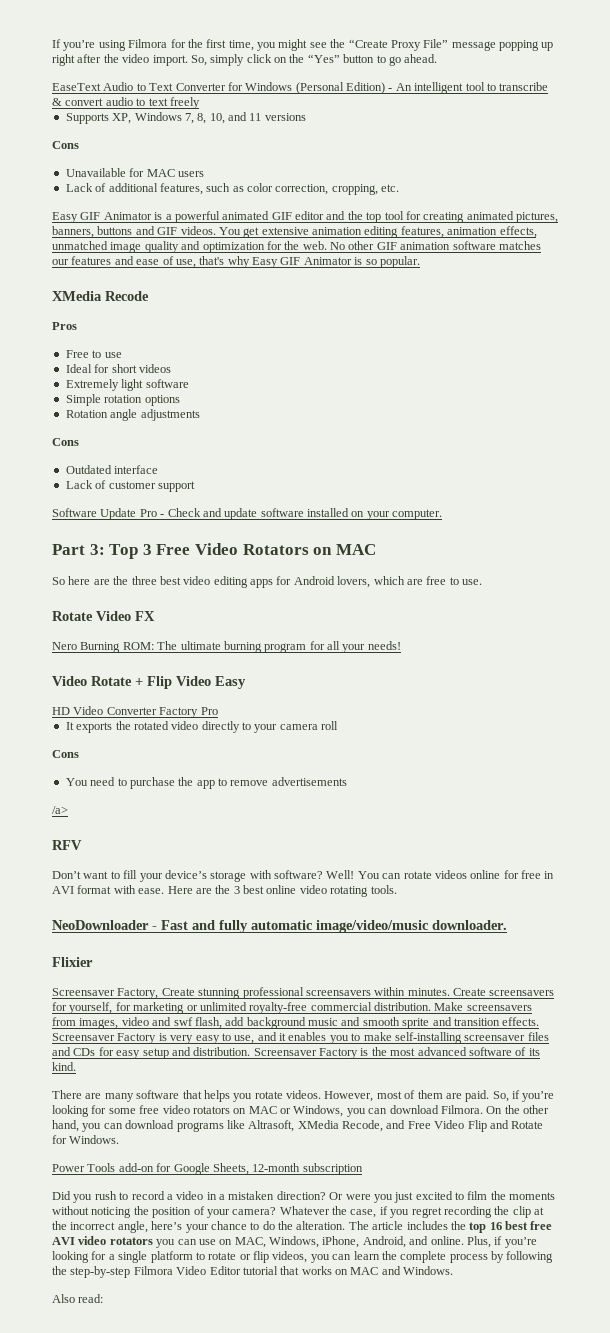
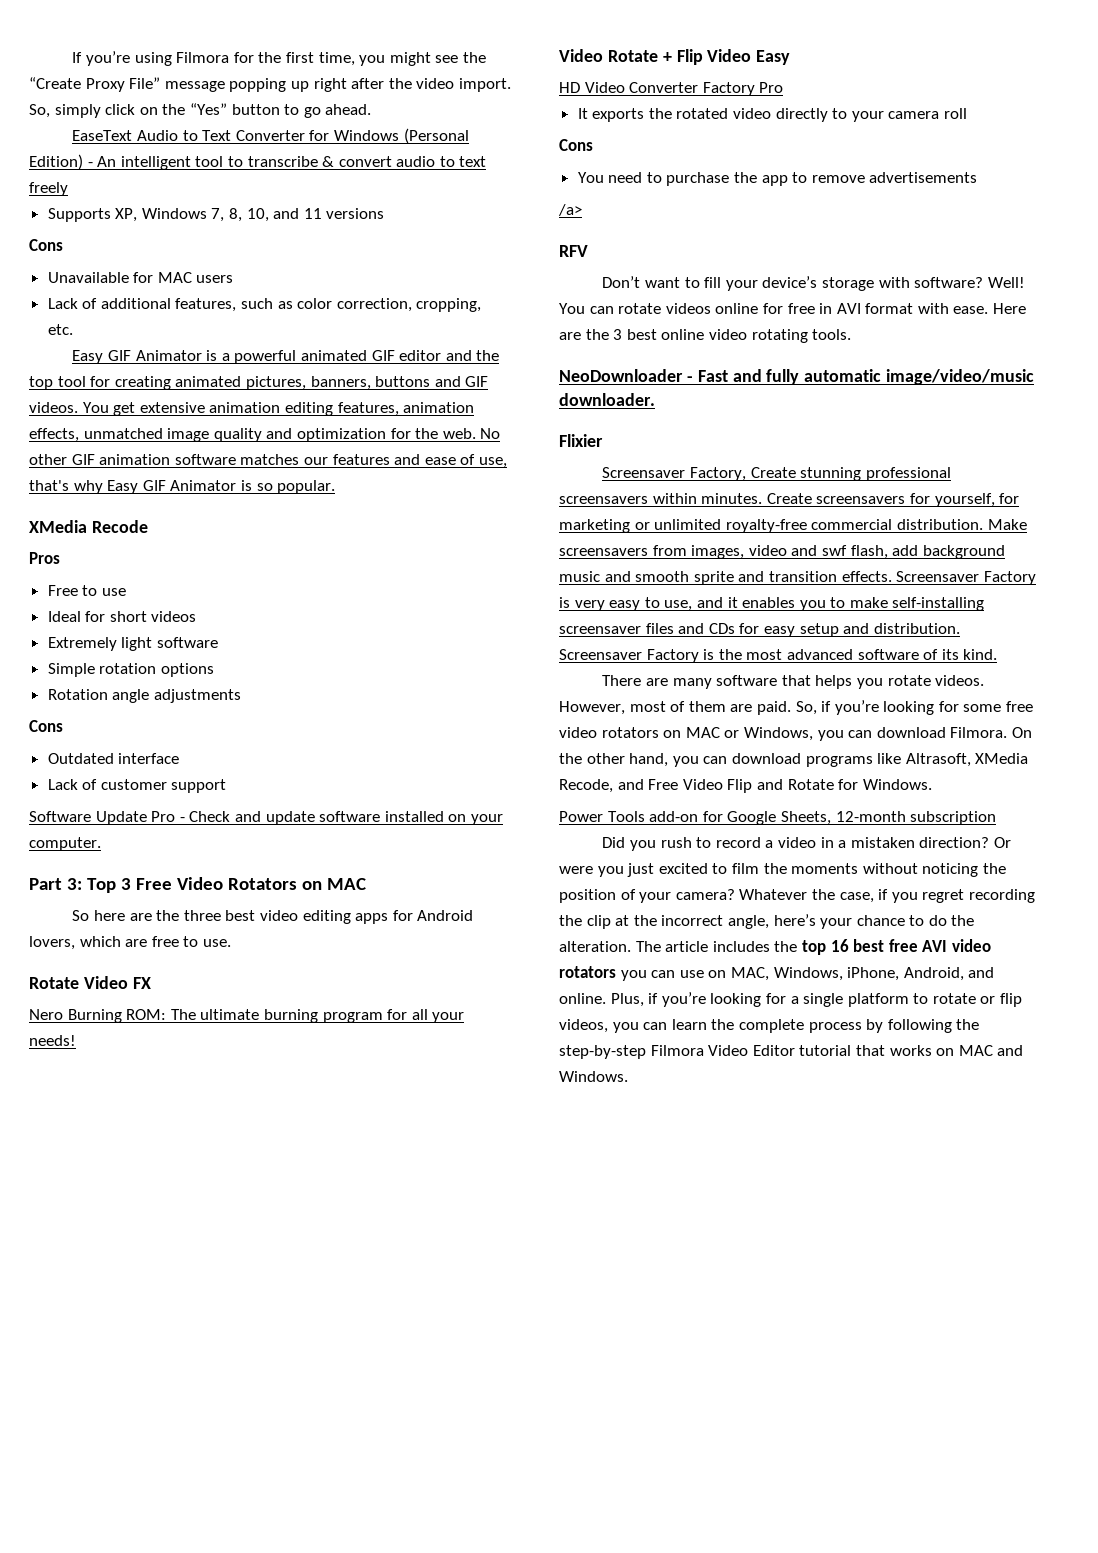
[52,1294,104,1303] // Also read: -> (628, 1076) none

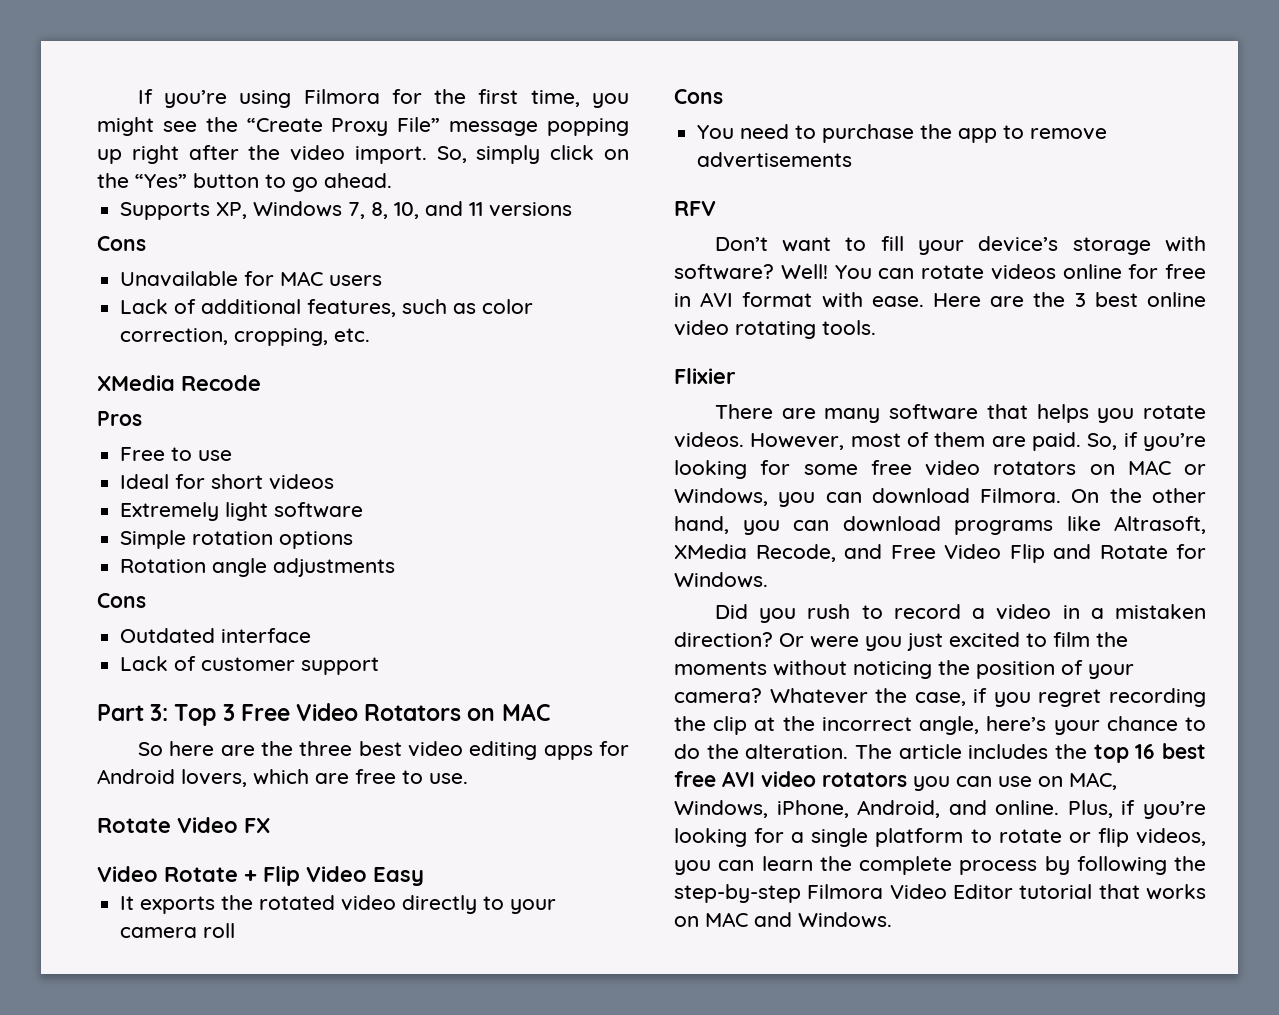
[72,128,469,144] [29,154,487,170] [29,182,68,196] // EaseText Audio to Text Converter for Windows (Personal Edition) - An intelligent tool to transcribe & convert audio to text freely -> (392, 180) none
[72,350,500,364] [29,376,489,390] [29,402,475,416] [29,428,501,442] [29,454,507,468] [29,480,336,494] // Easy GIF Animator is a powerful animated GIF editor and the top tool for creating animated pictures, banners, buttons and GIF videos. You get extensive animation editing features, animation effects, unmatched image quality and optimization for the web. No other GIF animation software matches our features and ease of use, that's why Easy GIF Animator is so popular. -> (371, 335) none
[29,811,503,825] [29,837,101,851] // Software Update Pro - Check and update software installed on your computer. -> (380, 666) none
[29,1009,465,1023] [29,1035,76,1046] // Nero Burning ROM: The ultimate burning program for all your needs! -> (270, 825) none
[559,82,784,96] // HD Video Converter Factory Pro -> (424, 876) none
[558,204,582,216] // /a> -> (853, 160) none
[559,369,1035,385] [559,393,655,406] [559,434,603,447] [602,467,951,481] [559,493,1020,507] [559,519,1027,533] [559,545,1005,559] [559,571,1036,585] [559,597,985,611] [559,623,960,637] [559,649,998,663] NeoDownloader - Fast and fully automatic image/video/music downloader. // Flixier // Screensaver Factory, Create stunning professional screensavers within minutes. Create screensavers for yourself, for marketing or unlimited royalty-free commercial distribution. Make screensavers from images, video and swf flash, add background music and smooth sprite and transition effects. Screensaver Factory is very easy to use, and it enables you to make self-installing screensaver files and CDs for easy setup and distribution. Screensaver Factory is the most advanced software of its kind. -> [674,368,736,384] Flixier
[559,811,997,825] // Power Tools add-on for Google Sheets, 12-month subscription -> (768, 580) none

